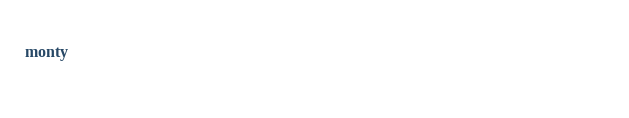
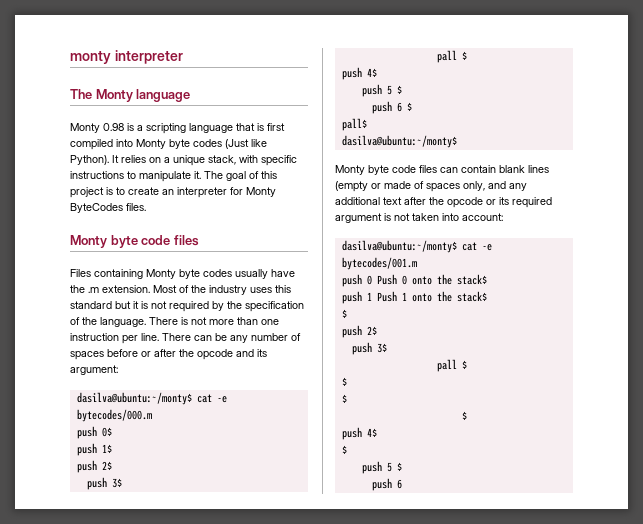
(68, 54) none -> [114,50,183,64] [70,89,191,102] [70,123,285,134] [70,139,267,150] [70,155,297,166] [70,171,277,182] [70,187,276,198] [70,203,146,213] [70,235,199,248] [70,269,295,279] [70,285,291,295] [70,301,304,312] [70,317,279,327] [70,333,301,344] [70,349,267,360] [70,365,118,375] [76,392,227,405] [76,409,152,422] [76,426,112,439] [76,443,112,456] [76,460,112,473] [86,477,122,490] [436,50,467,63] [341,67,377,80] [361,84,402,97] [371,101,412,114] [341,118,367,131] [341,135,457,148] [335,165,549,175] [335,181,527,192] [335,197,552,208] [335,213,503,223] [341,240,492,253] [341,257,417,270] [341,274,487,287] [341,291,487,304] [341,309,347,318] [341,325,377,338] [351,342,387,355] [436,359,467,372] [341,377,347,386] [341,394,347,403] [461,411,467,420] [341,427,377,440] [341,445,347,454] [361,461,402,474] [371,478,402,491] interpreter // The Monty language // Monty 0.98 is a scripting language that is first compiled into Monty byte codes (Just like Python). It relies on a unique stack, with specific instructions to manipulate it. The goal of this project is to create an interpreter for Monty ByteCodes files. // Monty byte code files // Files containing Monty byte codes usually have the .m extension. Most of the industry uses this standard but it is not required by the specification of the language. There is not more than one instruction per line. There can be any number of spaces before or after the opcode and its argument: // dasilva@ubuntu:~/monty$ cat -e bytecodes/000.m // push 0$ // push 1$ // push 2$ // push 3$ // pall $ // push 4$ // push 5 $ // push 6 $ // pall$ // dasilva@ubuntu:~/monty$ // Monty byte code files can contain blank lines (empty or made of spaces only, and any additional text after the opcode or its required argument is not taken into account: // dasilva@ubuntu:~/monty$ cat -e bytecodes/001.m // push 0 Push 0 onto the stack$ // push 1 Push 1 onto the stack$ // $ // push 2$ // push 3$ // pall $ // $ // $ // $ // push 4$ // $ // push 5 $ // push 6

